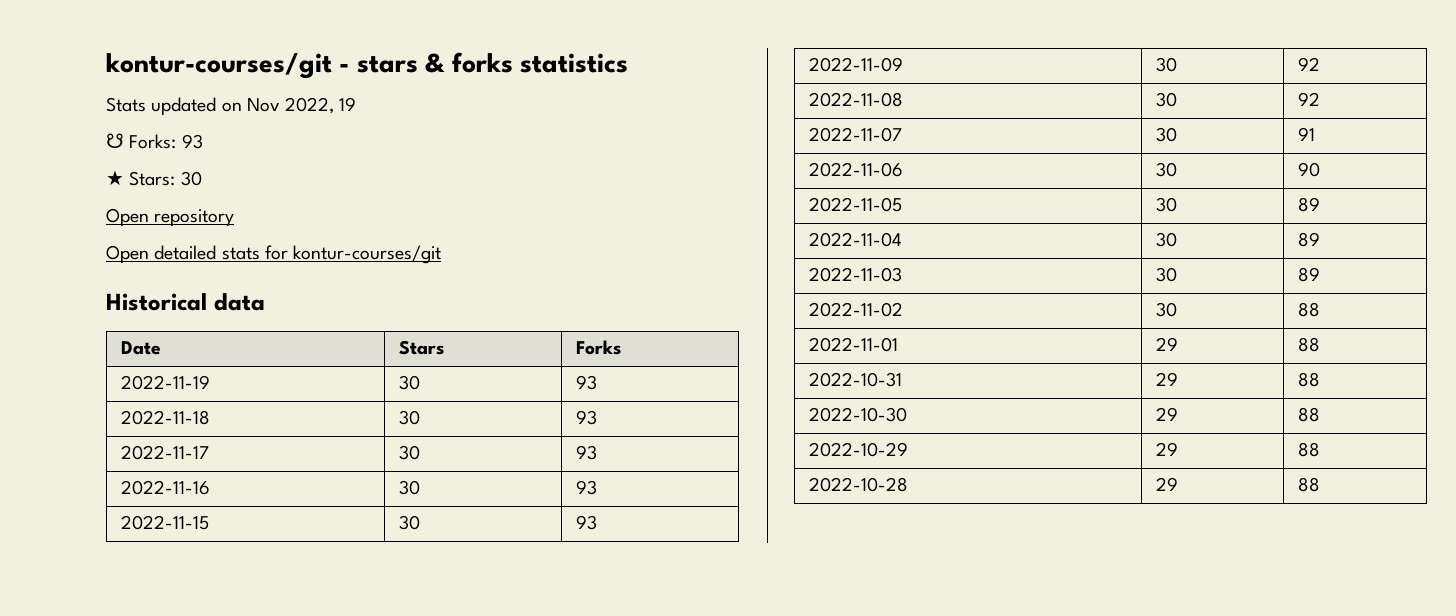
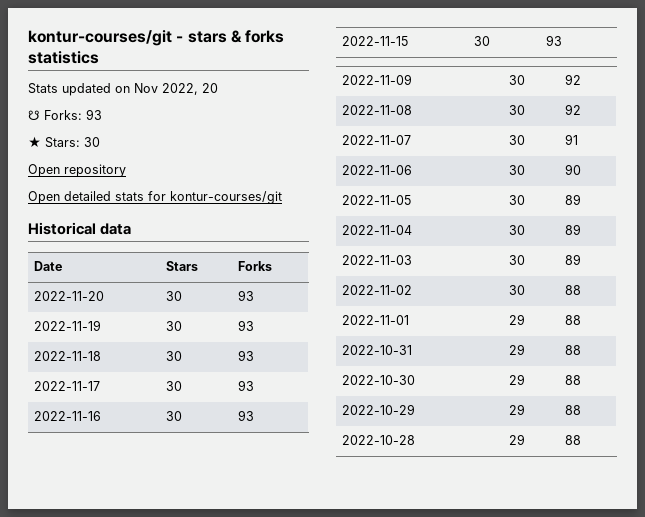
[339,97,357,111] 19 -> [202,83,218,93] 20
(622, 347) none -> [33,291,104,301] [165,291,182,301] [237,290,254,301] // 2022-11-20 | 30 | 93

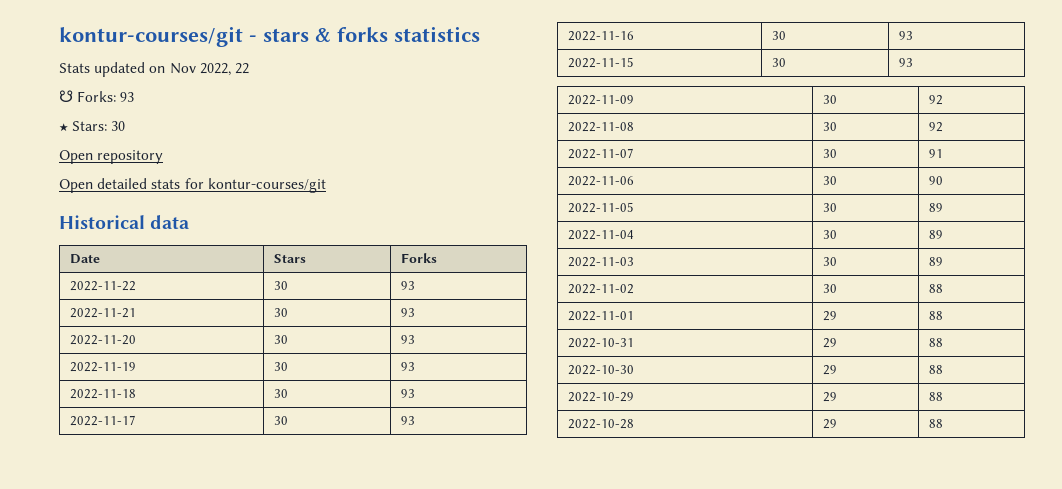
[202,83,218,93] 20 -> [234,63,249,74] 22
(272, 266) none -> [69,281,136,291] [273,281,288,290] [400,281,415,290] [69,308,136,318] [273,308,288,317] [400,308,415,317] // 2022-11-22 | 30 | 93 // 2022-11-21 | 30 | 93

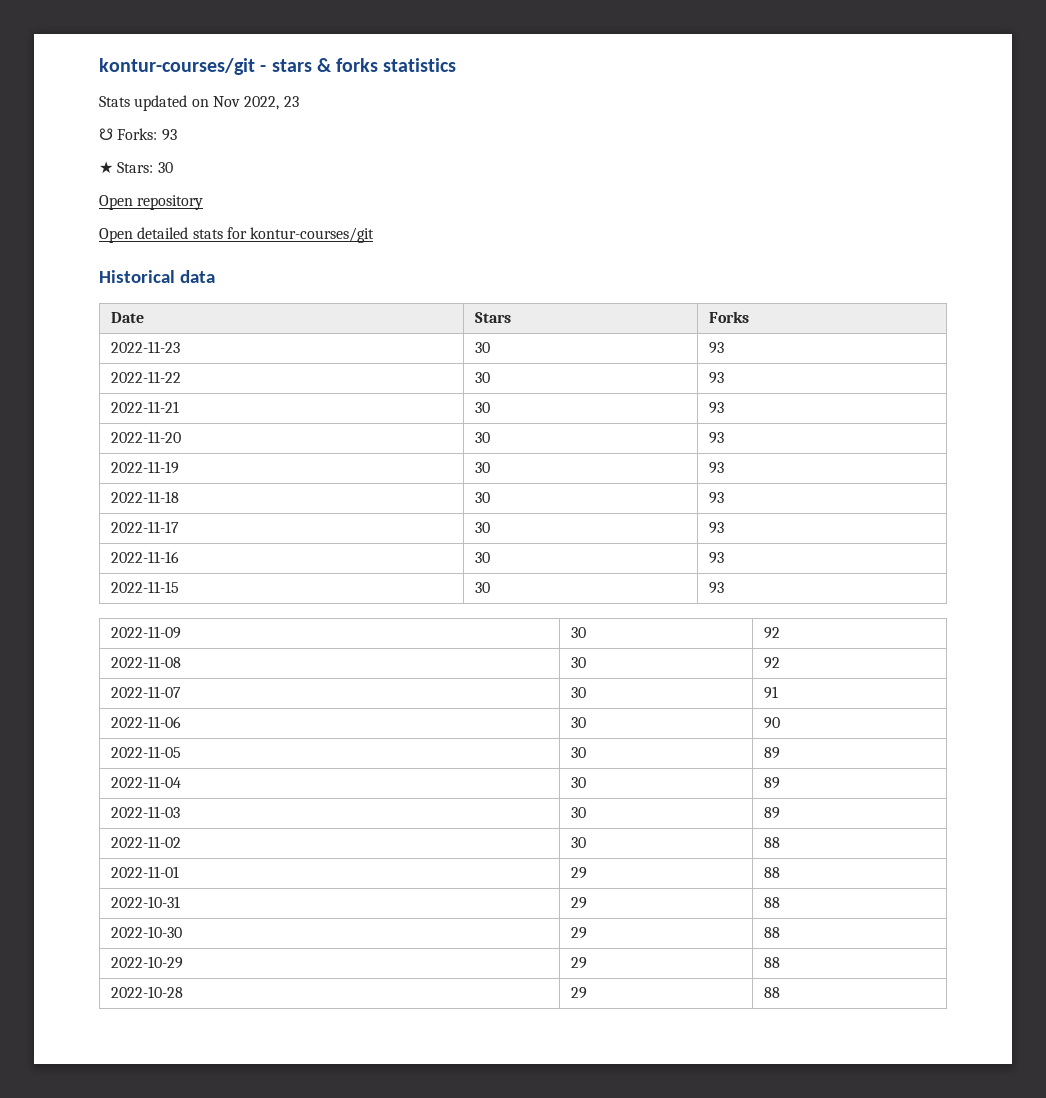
[234,63,249,74] 22 -> [283,96,299,107] 23
(437, 258) none -> [110,341,180,353] [474,342,490,353] [708,342,724,354] // 2022-11-23 | 30 | 93

